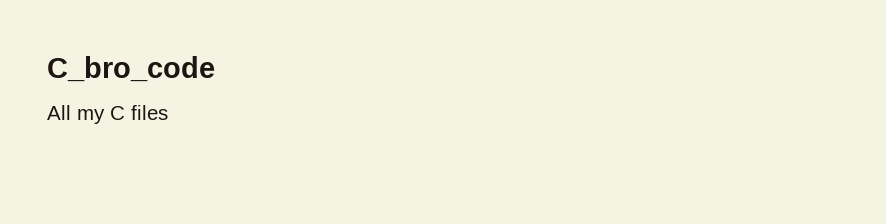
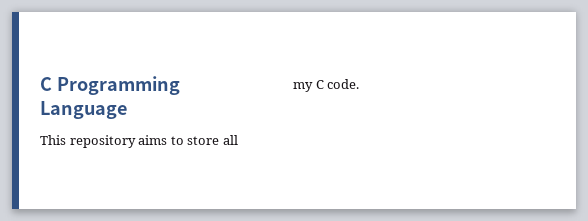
[47,56,215,82] [47,105,71,120] C_bro_code // All -> [40,76,180,95] [40,101,127,119] [40,135,238,148] C Programming Language // This repository aims to store all
[131,105,168,120] files -> [327,79,360,89] code.

